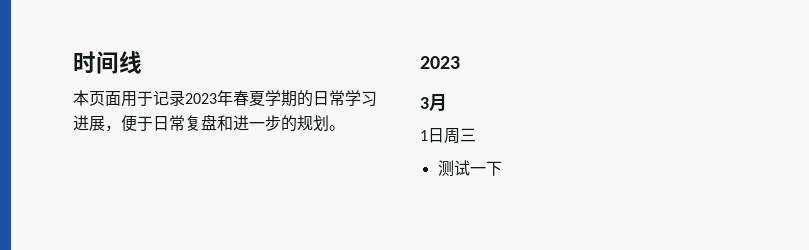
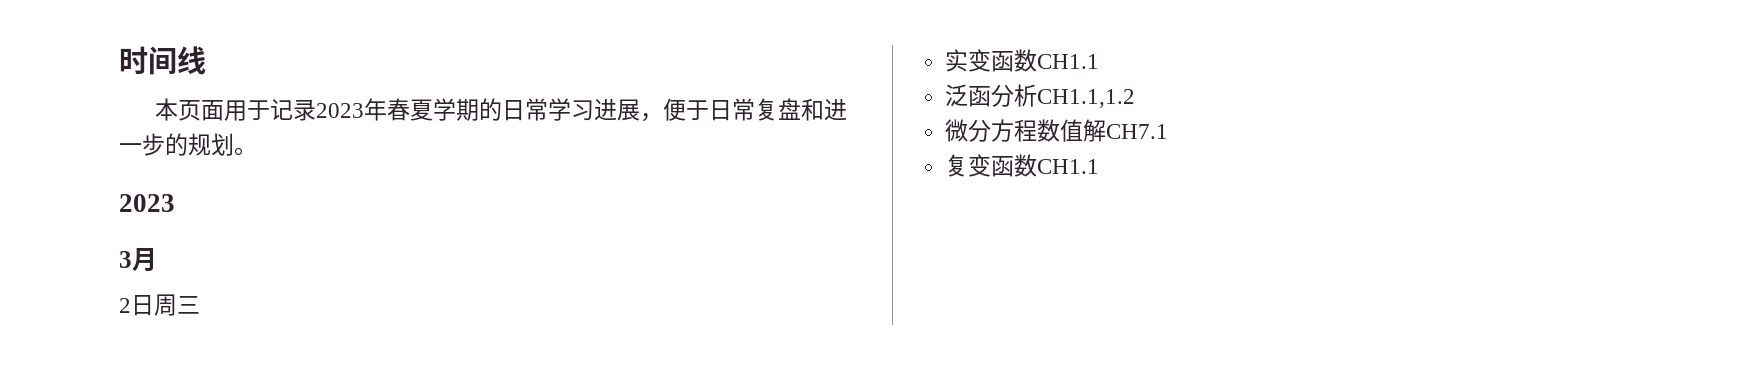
[420,130,428,141] 1 -> [119,298,131,313] 2
[437,160,502,177] 测试一下 -> [945,49,1100,72] [945,84,1136,108] [945,119,1169,142] [945,154,1100,177] 实变函数CH1.1 // 泛函分析CH1.1,1.2 // 微分方程数值解CH7.1 // 复变函数CH1.1

